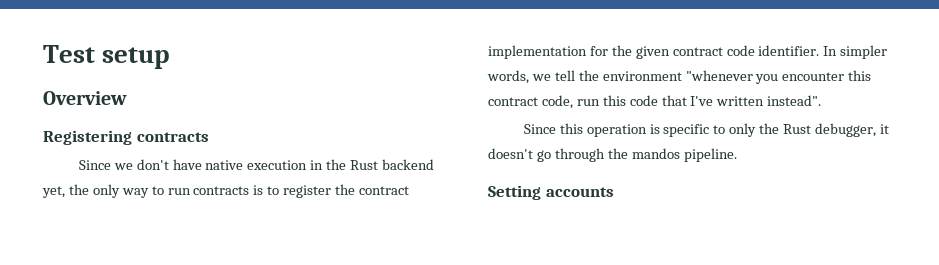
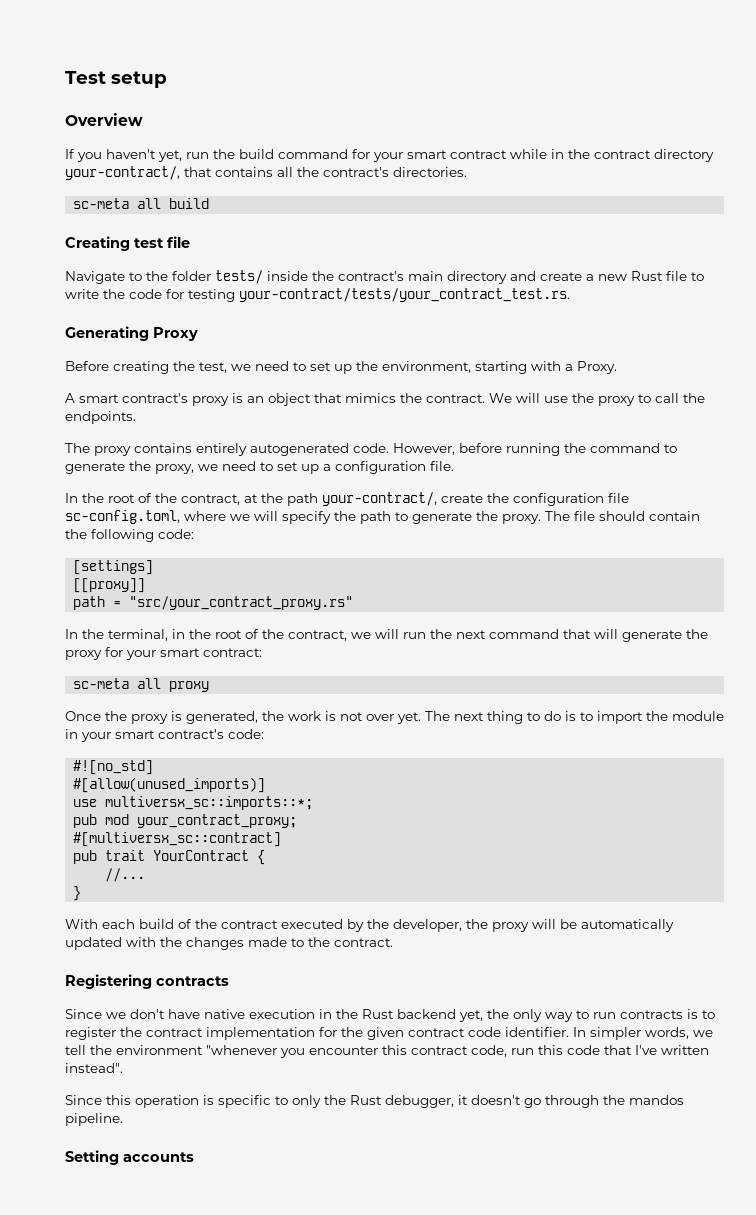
(127, 98) none -> [65,149,714,162] [65,166,467,180] [73,198,210,209] [65,236,190,251] [65,270,704,284] [65,288,570,302] [65,326,198,341] [65,361,617,374] [65,393,705,406] [65,411,136,424] [65,443,677,456] [65,461,454,474] [65,492,629,506] [65,510,700,524] [65,529,194,542] [73,560,154,575] [73,578,146,593] [73,596,354,610] [65,629,708,642] [65,647,262,660] [73,678,210,692] [65,711,724,724] [65,729,264,742] [73,760,154,775] [73,777,266,793] [73,796,314,810] [73,814,298,828] [73,832,282,847] [73,850,266,865] [105,868,146,882] [73,886,82,901] [65,919,674,932] [65,937,393,950] // If you haven't yet, run the build command for your smart contract while in the contract directory your-contract/, that contains all the contract's directories. // sc-meta all build // Creating test file // Navigate to the folder tests/ inside the contract's main directory and create a new Rust file to write the code for testing your-contract/tests/your_contract_test.rs. // Generating Proxy // Before creating the test, we need to set up the environment, starting with a Proxy. // A smart contract's proxy is an object that mimics the contract. We will use the proxy to call the endpoints. // The proxy contains entirely autogenerated code. However, before running the command to generate the proxy, we need to set up a configuration file. // In the root of the contract, at the path your-contract/, create the configuration file sc-config.toml, where we will specify the path to generate the proxy. The file should contain the following code: // [settings] // [[proxy]] // path = "src/your_contract_proxy.rs" // In the terminal, in the root of the contract, we will run the next command that will generate the proxy for your smart contract: // sc-meta all proxy // Once the proxy is generated, the work is not over yet. The next thing to do is to import the module in your smart contract's code: // #![no_std] // #[allow(unused_imports)] // use multiversx_sc::imports::*; // pub mod your_contract_proxy; // #[multiversx_sc::contract] // pub trait YourContract { // //... // } // With each build of the contract executed by the developer, the proxy will be automatically updated with the changes made to the contract.

